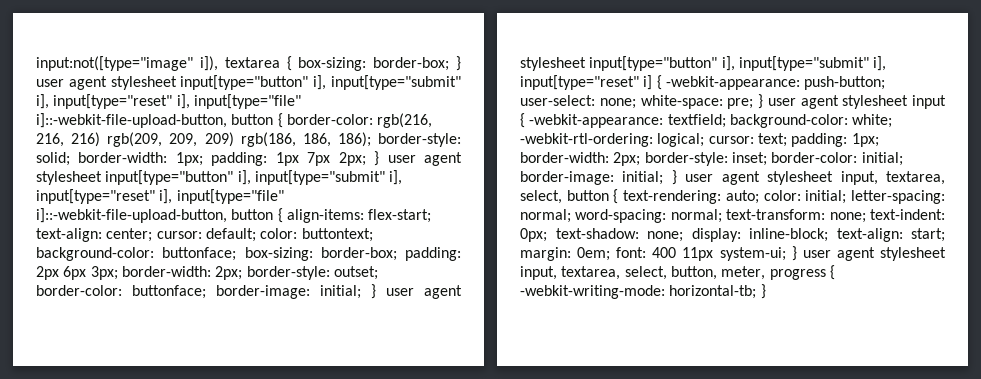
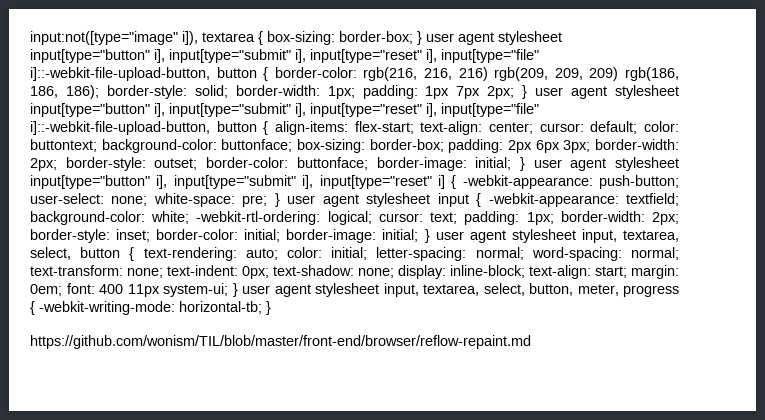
(766, 291) none -> [30,335,531,349] // https://github.com/wonism/TIL/blob/master/front-end/browser/reflow-repaint.md

